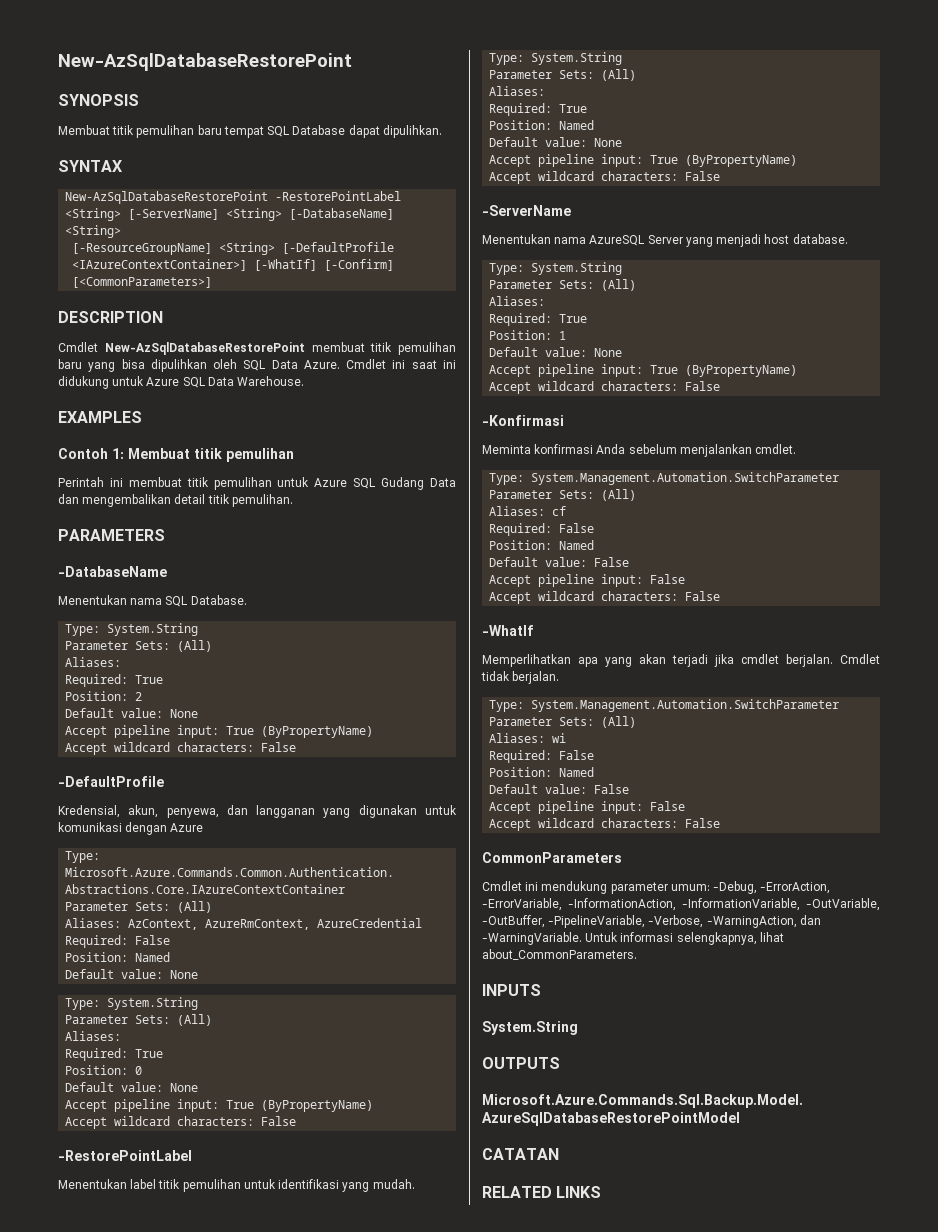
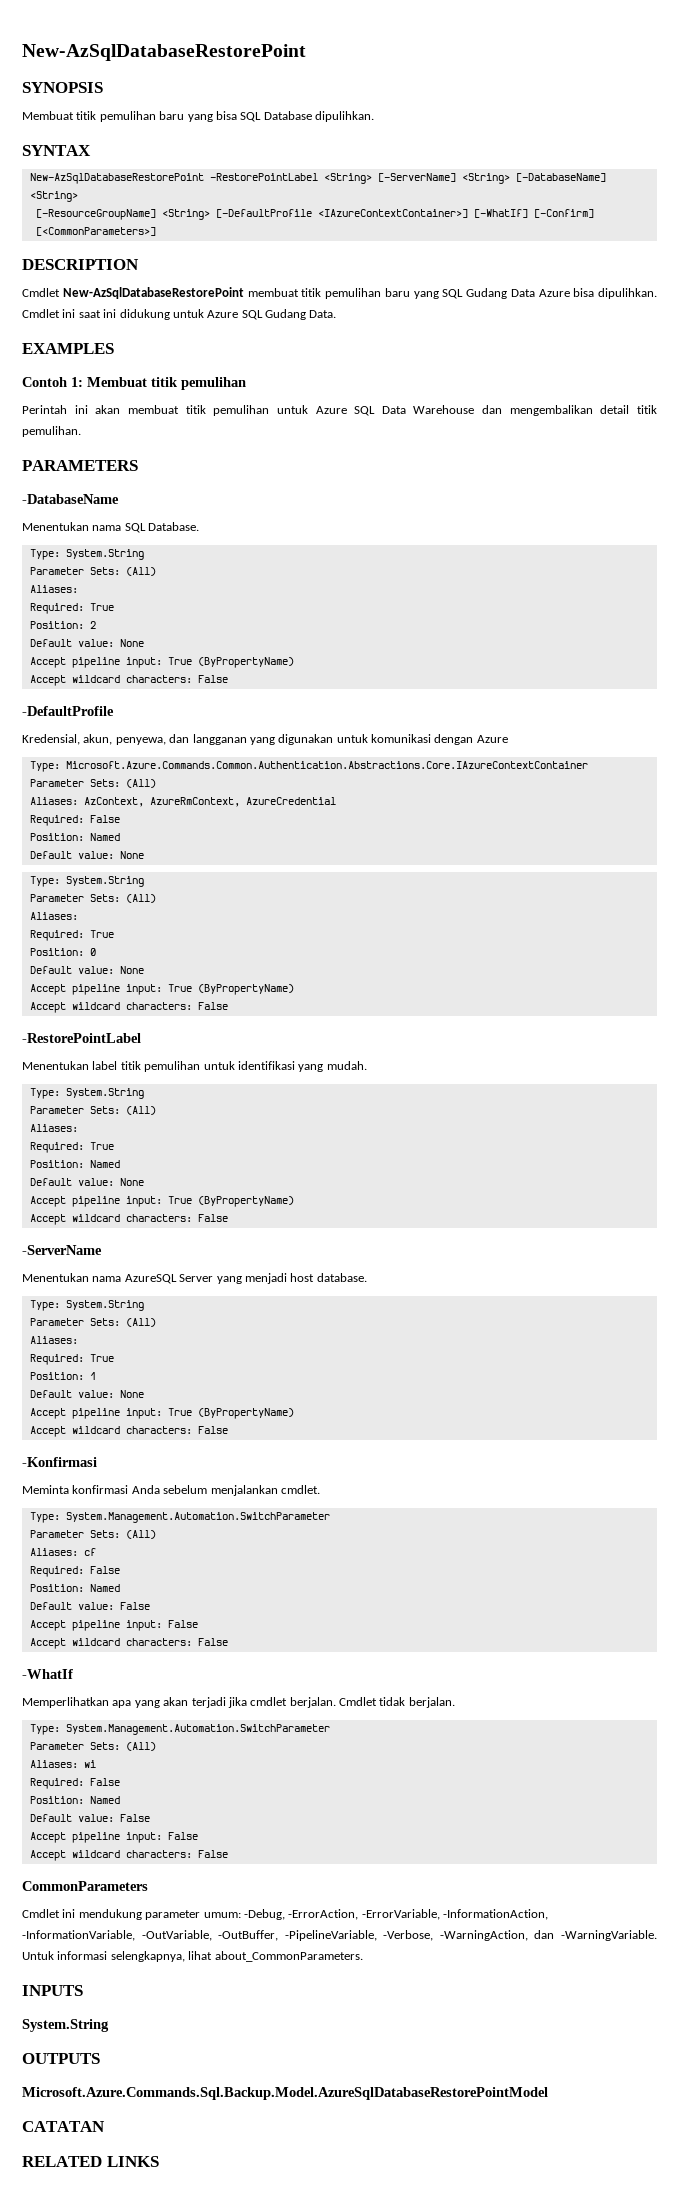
[223,126,264,138] tempat -> [187,111,237,122] yang bisa
[348,125,380,138] dapat -> (312, 115) none
[121,359,340,372] bisa dipulihkan oleh SQL Data Azure. -> [442,288,657,299] SQL Gudang Data Azure bisa dipulihkan.
[207,376,305,386] Data Warehouse. -> [265,309,337,320] Gudang Data.
(123, 482) none -> [95,405,121,414] akan
[381,477,456,490] Gudang Data -> [381,405,475,414] Data Warehouse

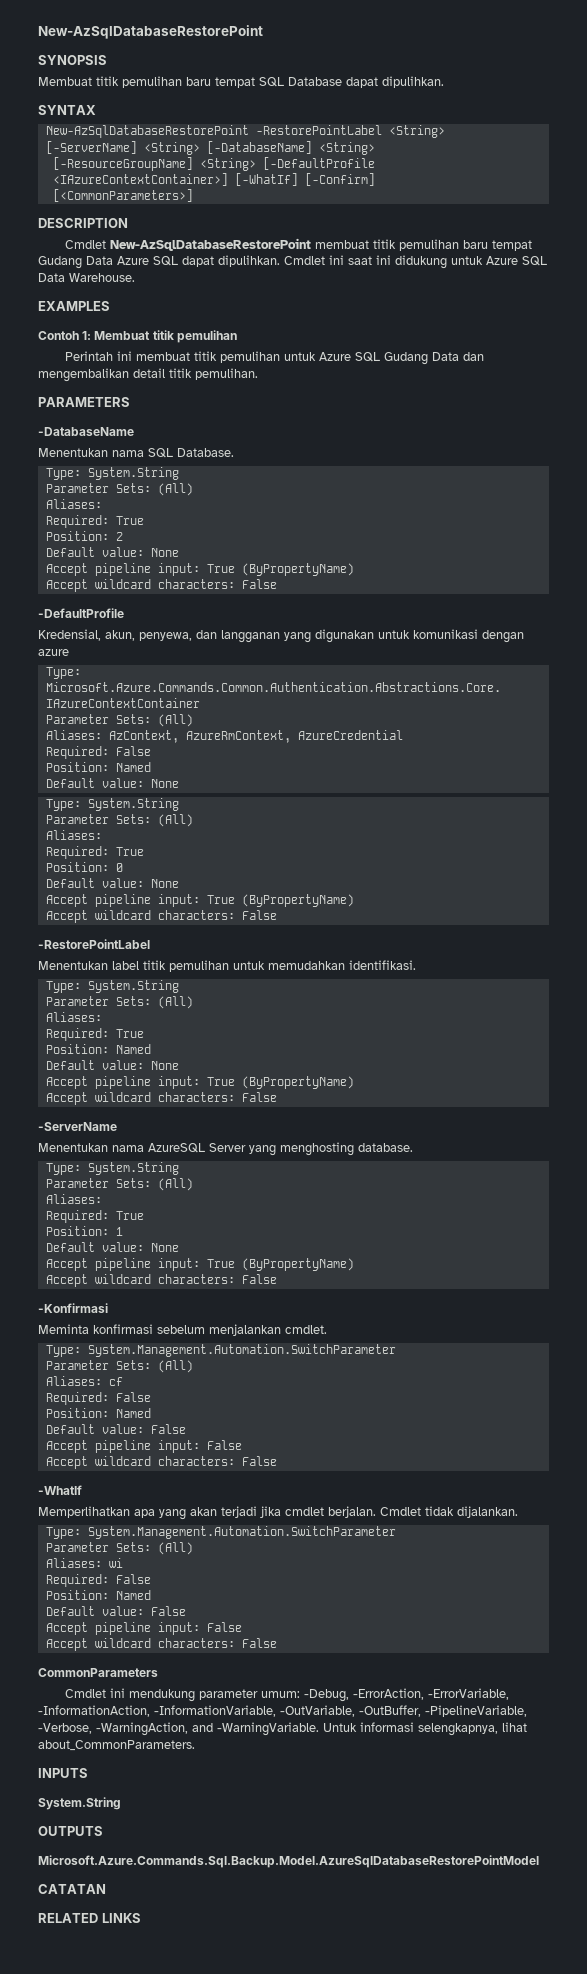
[187,111,237,122] yang bisa -> [215,77,255,88] tempat
(312, 115) none -> [346,77,378,88] dapat
[413,289,464,299] yang SQL -> [492,240,533,251] tempat
[573,288,595,297] bisa -> [153,256,214,267] SQL dapat
[265,309,337,320] Gudang Data. -> [38,273,135,282] Data Warehouse.
[95,405,121,414] akan -> (133, 356) none
[381,405,475,414] Data Warehouse -> [384,352,460,365] Gudang Data
[476,735,508,743] Azure -> [38,649,69,656] azure
[237,1061,367,1072] identifikasi yang mudah. -> [268,960,416,970] memudahkan identifikasi.
[244,1273,315,1284] menjadi host -> [280,1142,354,1156] menghosting
[131,1485,160,1494] Anda -> (153, 1329) none
[408,1697,455,1708] berjalan. -> [457,1506,518,1518] dijalankan.
[534,1930,555,1939] dan -> [192,1723,213,1732] and

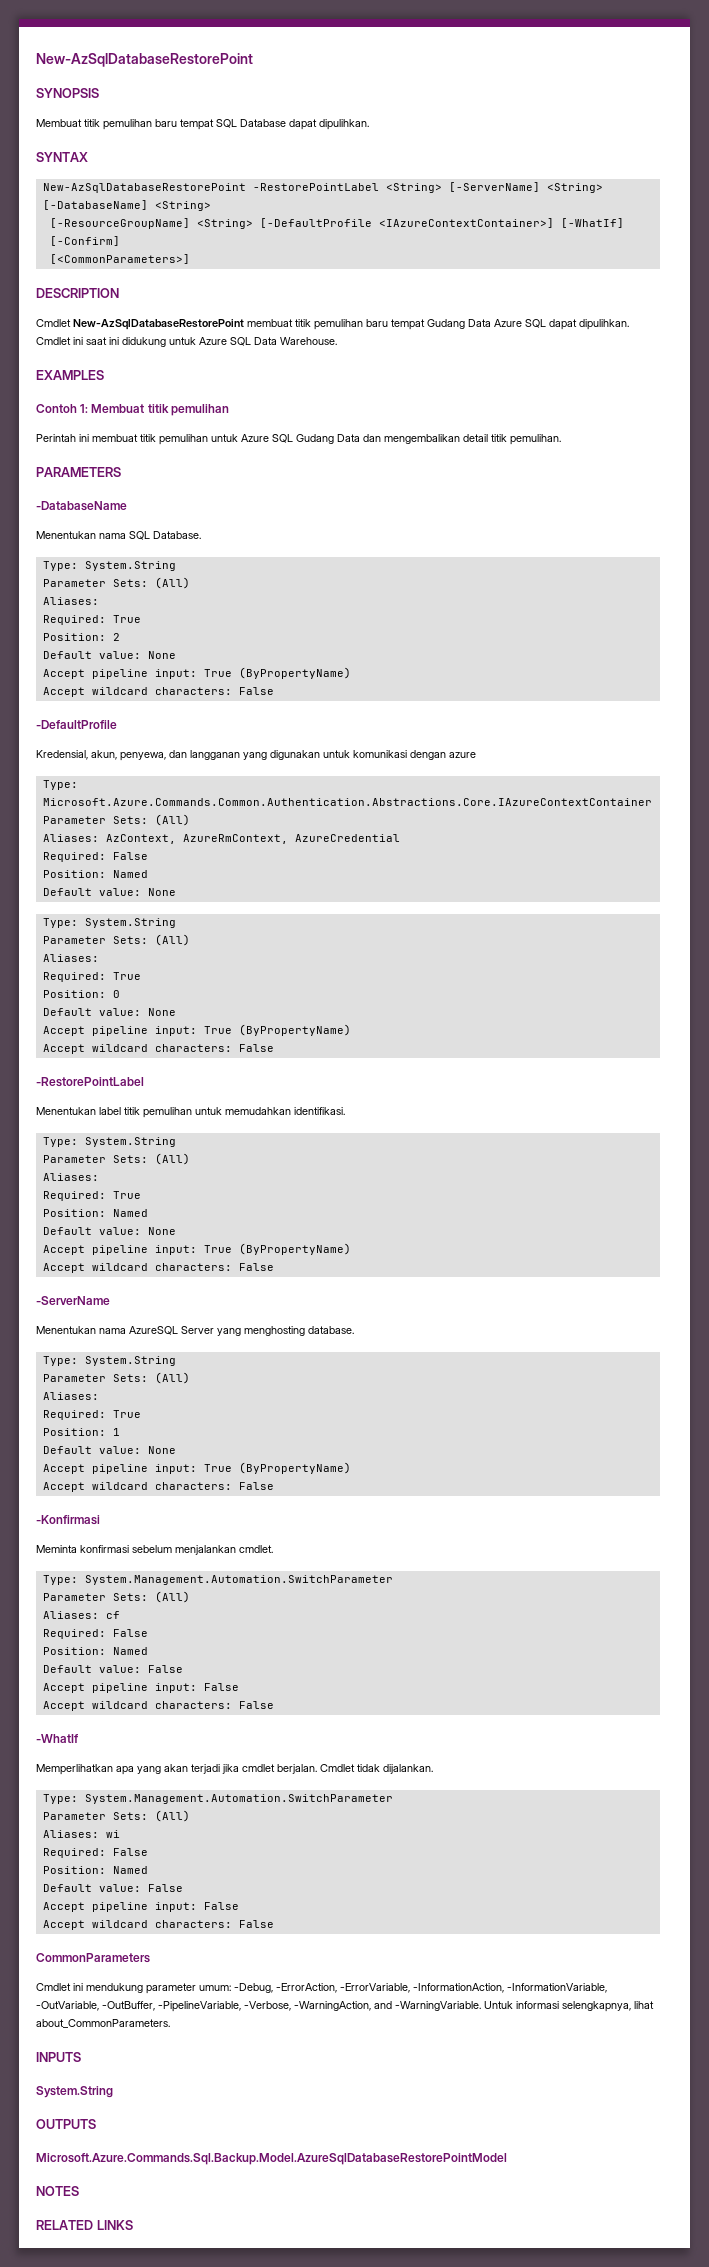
[38,1884,106,1894] CATATAN -> [36,2186,79,2196] NOTES

